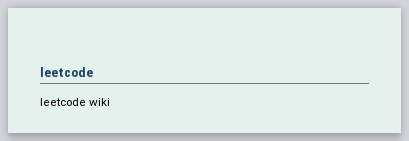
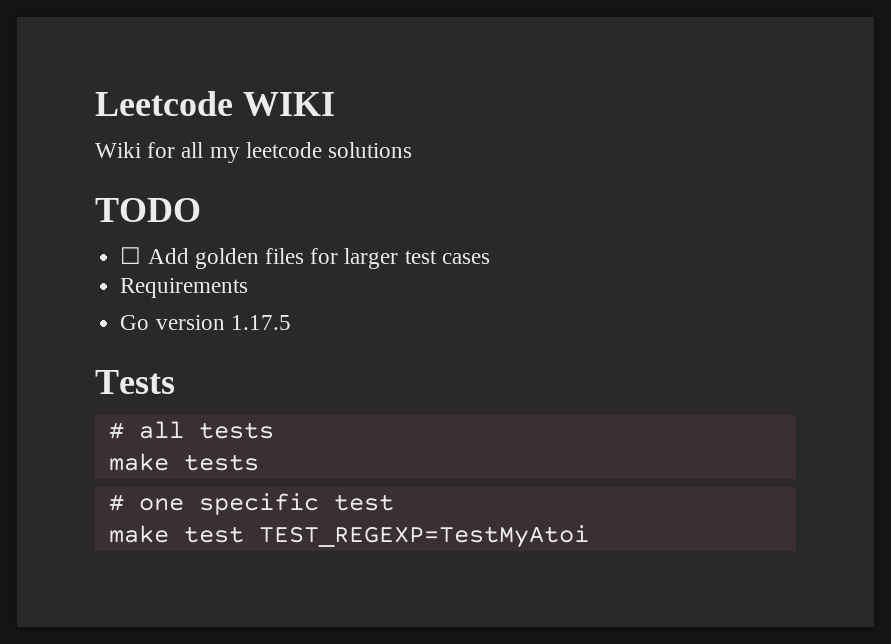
[40,67,93,77] [40,98,111,106] leetcode // leetcode wiki -> [95,91,335,116] [95,142,413,163] [95,198,201,222] [120,247,490,269] [120,278,249,298] [120,315,291,330] [95,370,175,394] [108,421,274,439] [108,453,259,471] [108,493,394,515] [108,525,589,548] Leetcode WIKI // Wiki for all my leetcode solutions // TODO // ☐ Add golden files for larger test cases // Requirements // Go version 1.17.5 // Tests // # all tests // make tests // # one specific test // make test TEST_REGEXP=TestMyAtoi

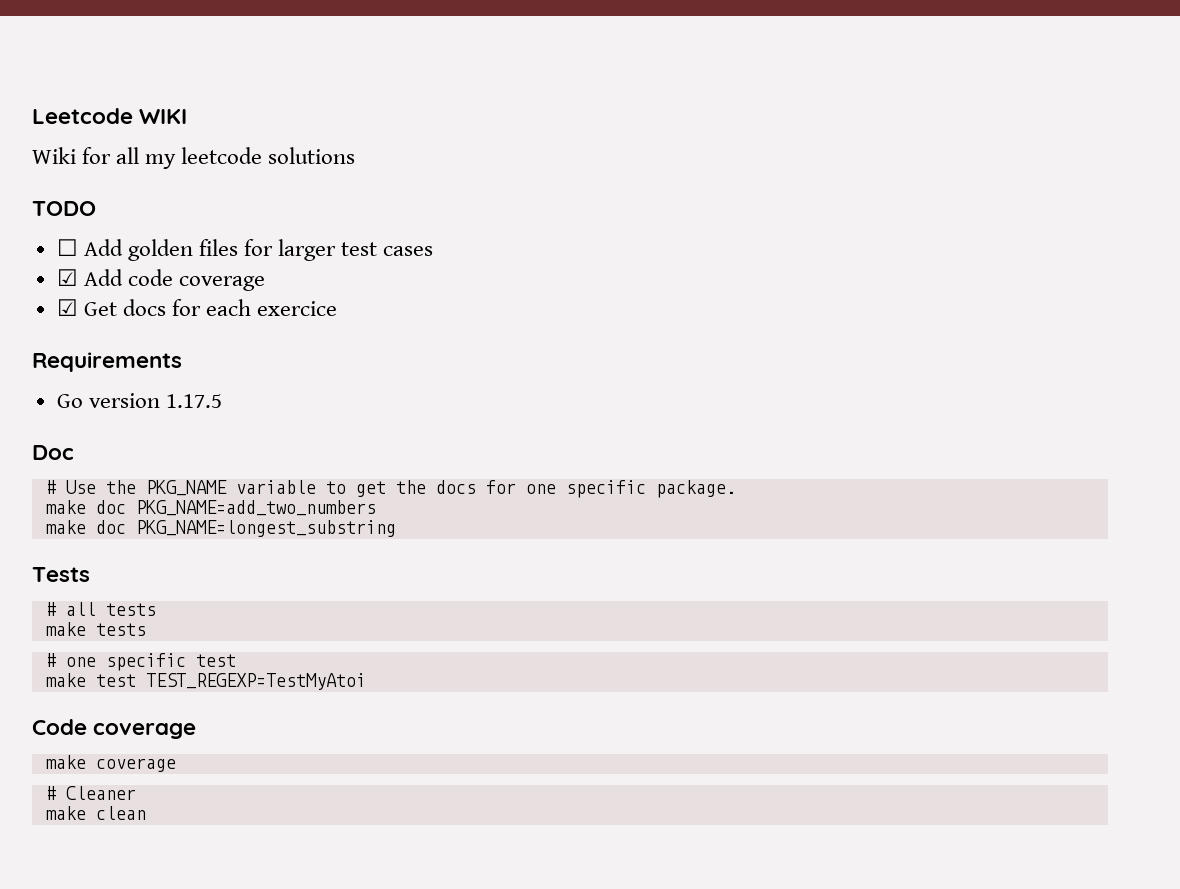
[120,278,249,298] [120,315,291,330] Requirements // Go version 1.17.5 -> [56,269,265,291] [56,299,338,316] [32,352,182,372] [56,393,222,408] [32,445,74,460] [45,480,736,498] [45,500,376,516] [45,520,396,537] ☑ Add code coverage // ☑ Get docs for each exercice // Requirements // Go version 1.17.5 // Doc // # Use the PKG_NAME variable to get the docs for one specific package. // make doc PKG_NAME=add_two_numbers // make doc PKG_NAME=longest_substring
(589, 536) none -> [32,719,197,739] [45,755,176,772] [45,786,136,800] [45,806,146,820] // Code coverage // make coverage // # Cleaner // make clean

